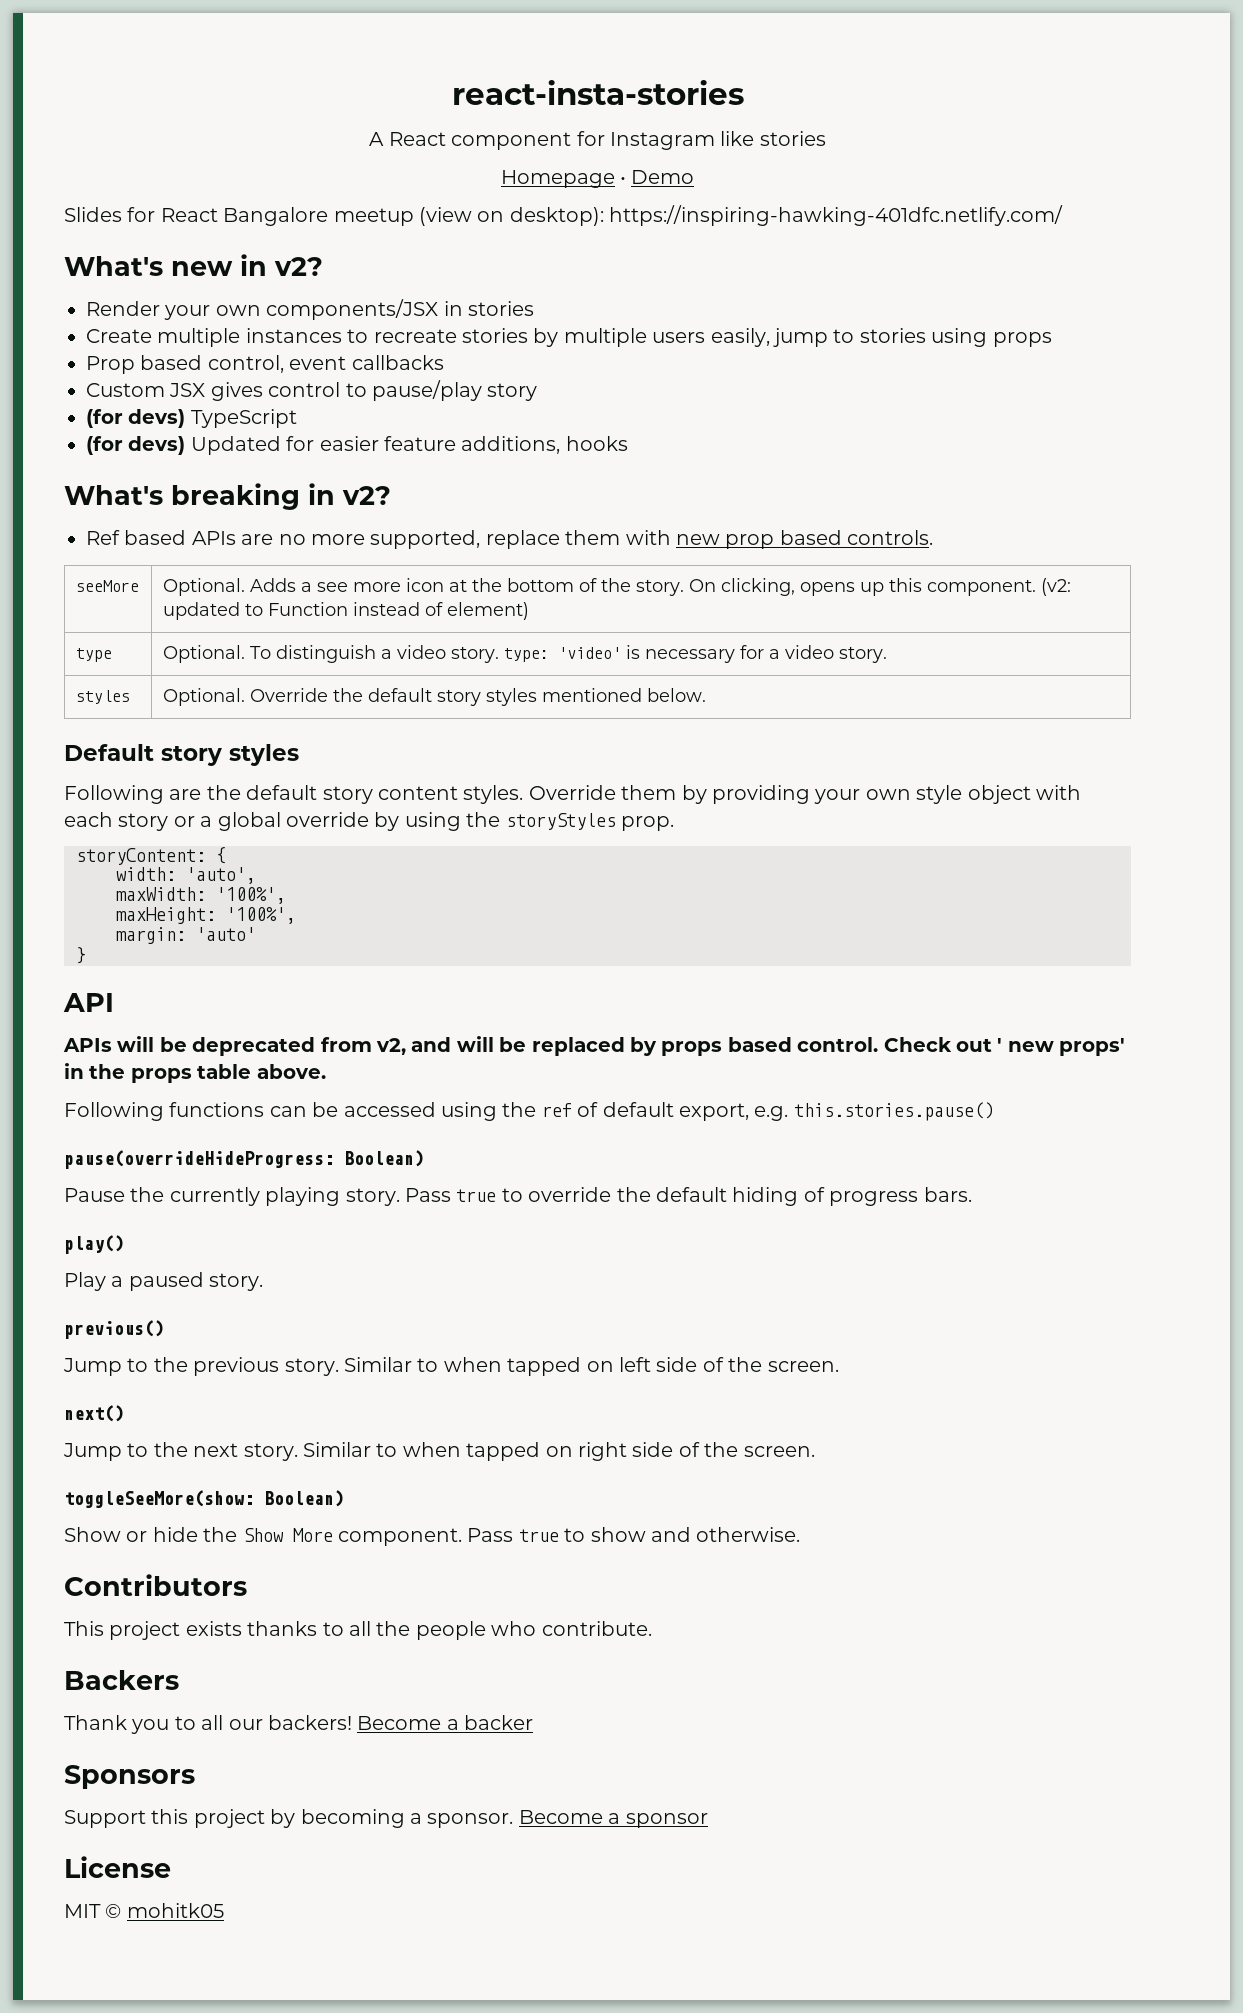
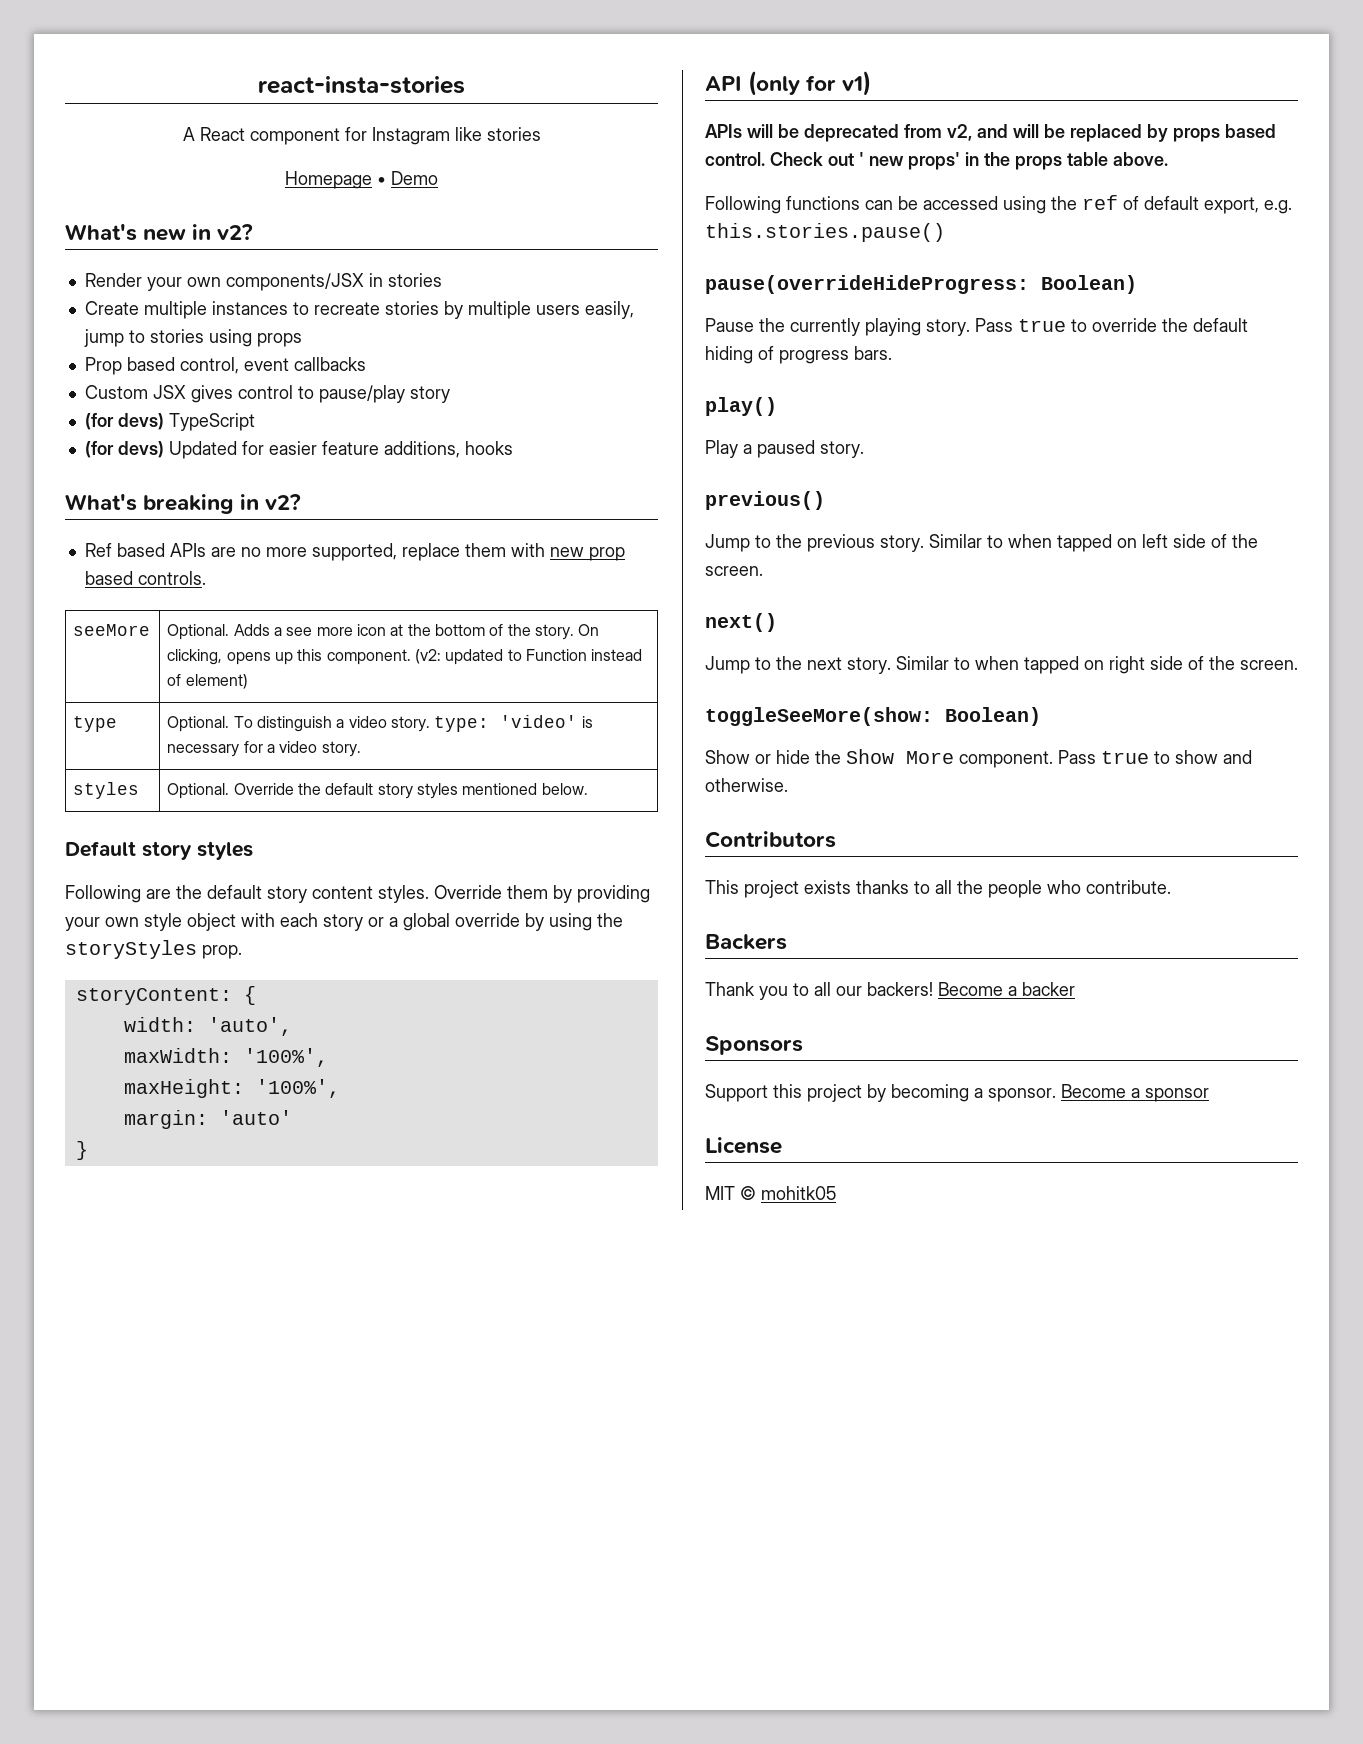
[64,205,1064,226] // Slides for React Bangalore meetup (view on desktop): https://inspiring-hawking-401dfc.netlify.com/ -> (438, 178) none
(114, 1002) none -> [748,71,872,96] (only for v1)

